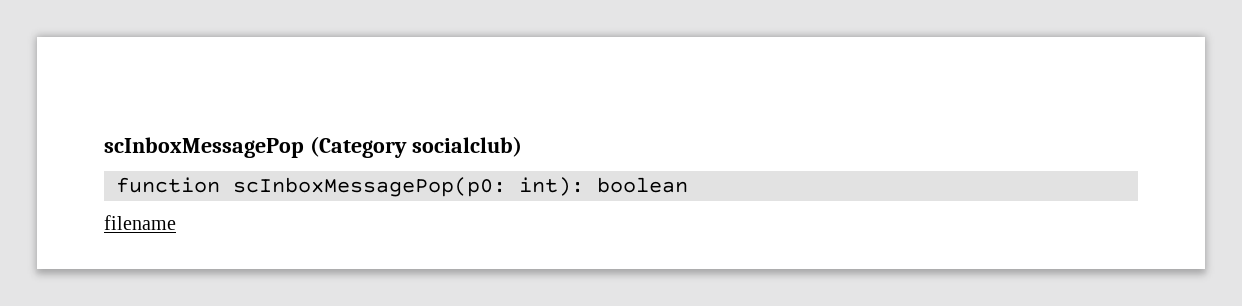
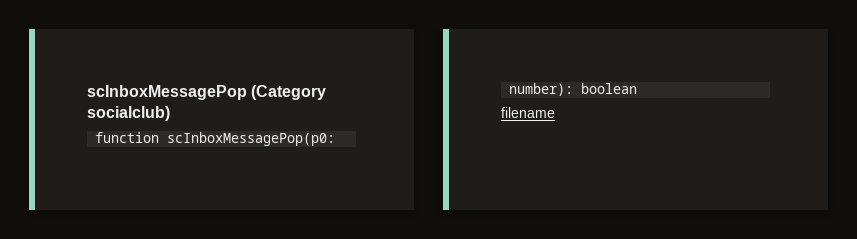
[519,177,584,196] int): -> [509,83,574,96] number):

